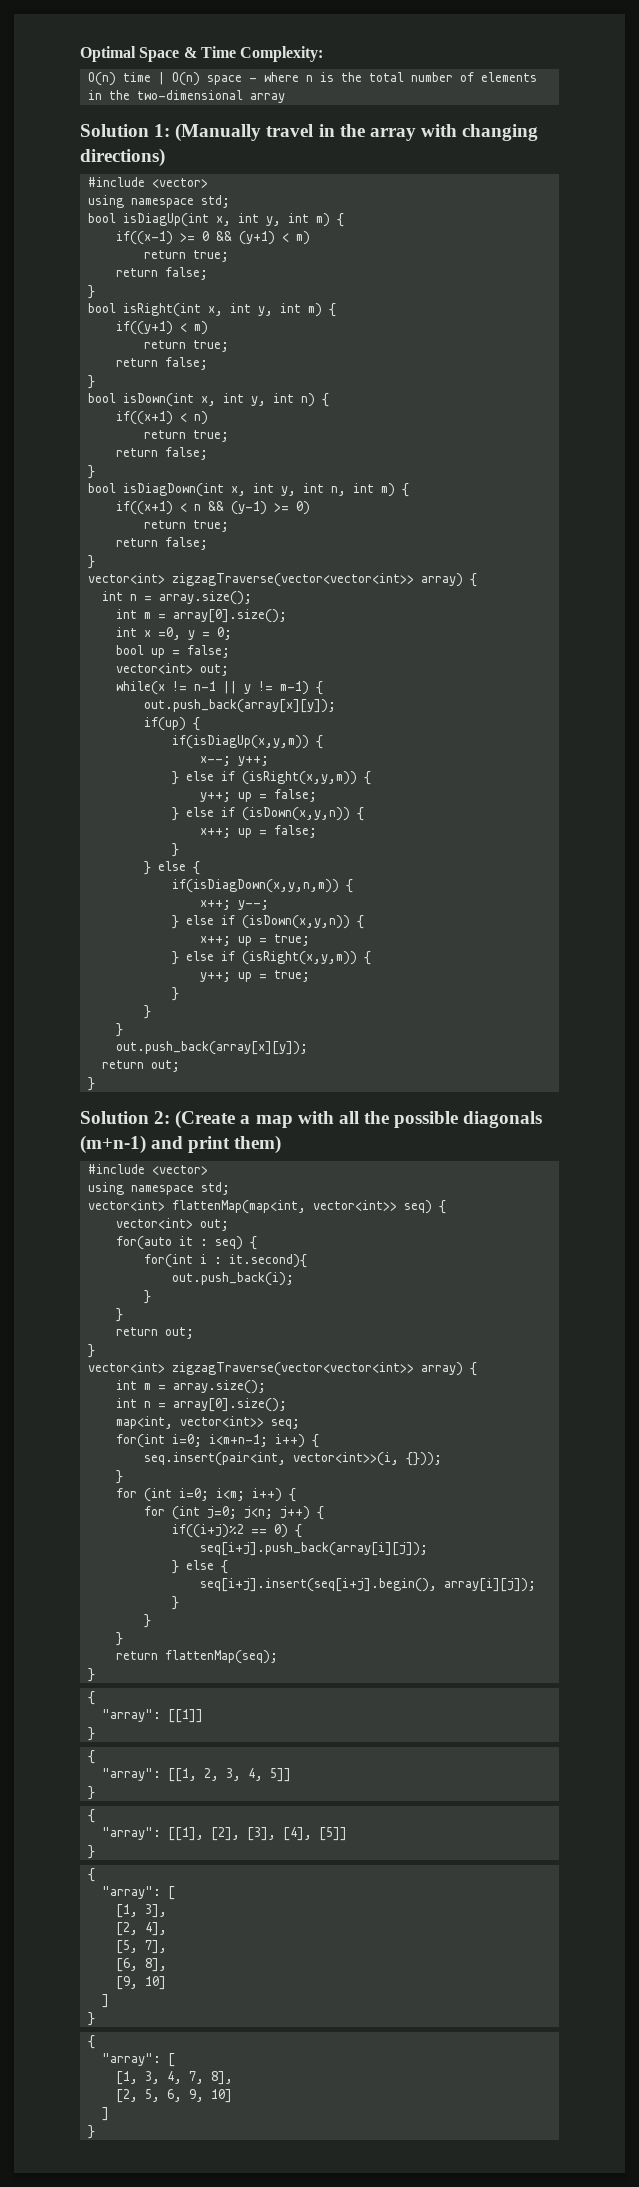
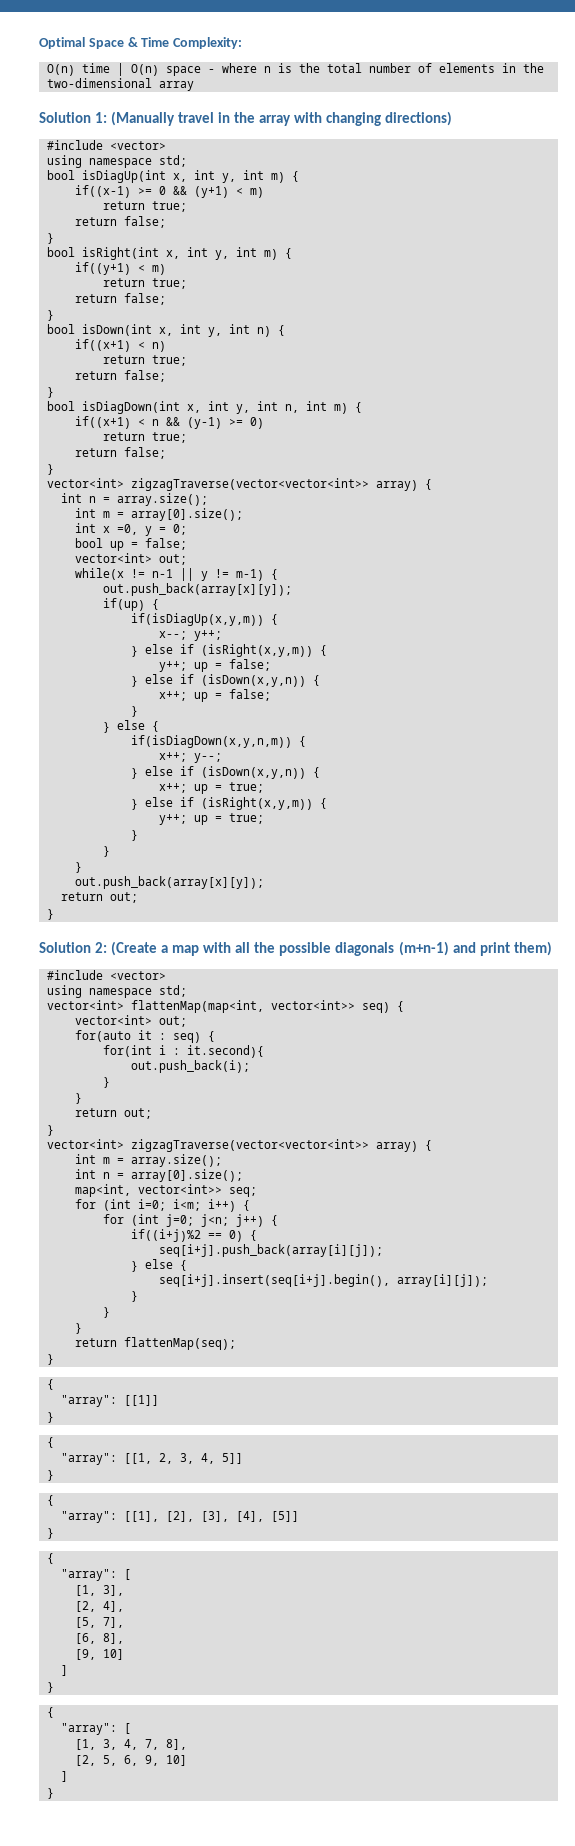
[116,1434,320,1448] [144,1452,443,1466] [116,1470,124,1484] // for(int i=0; i<m+n-1; i++) { // seq.insert(pair<int, vector<int>>(i, {})); // } -> (257, 1192) none

